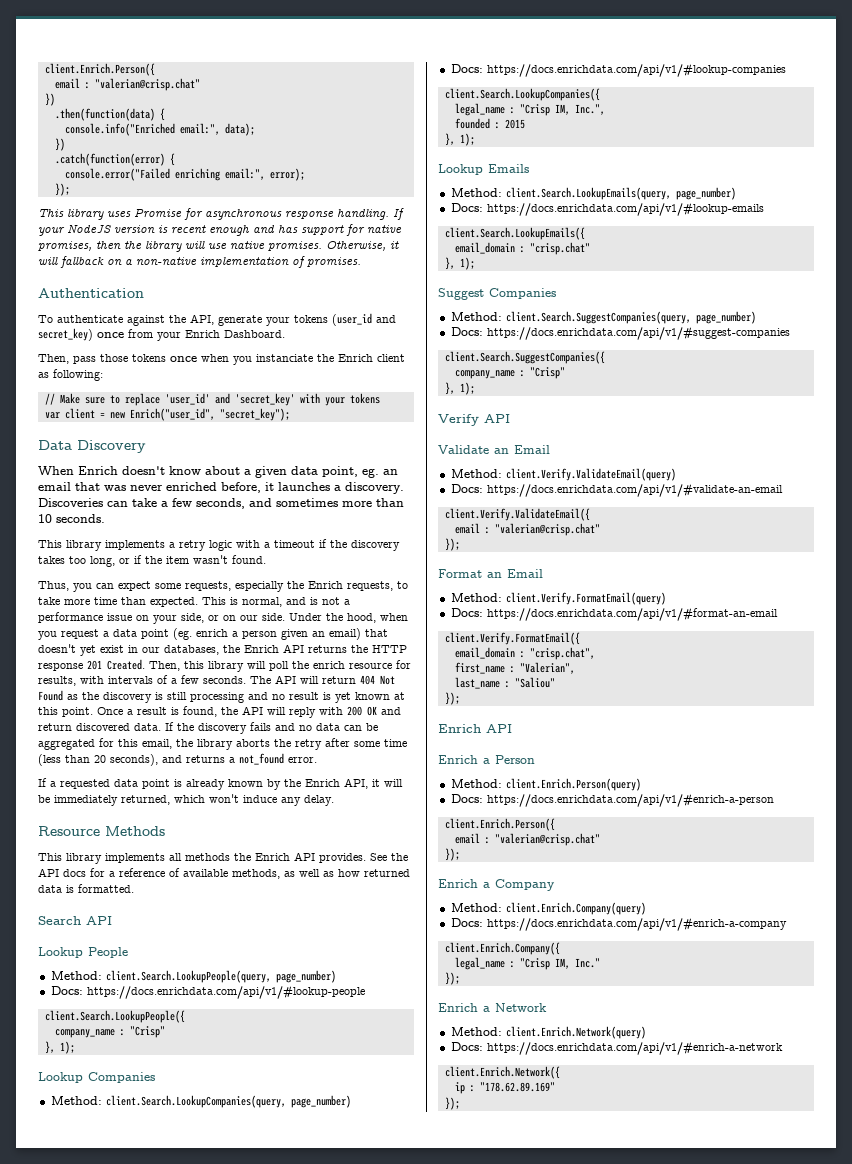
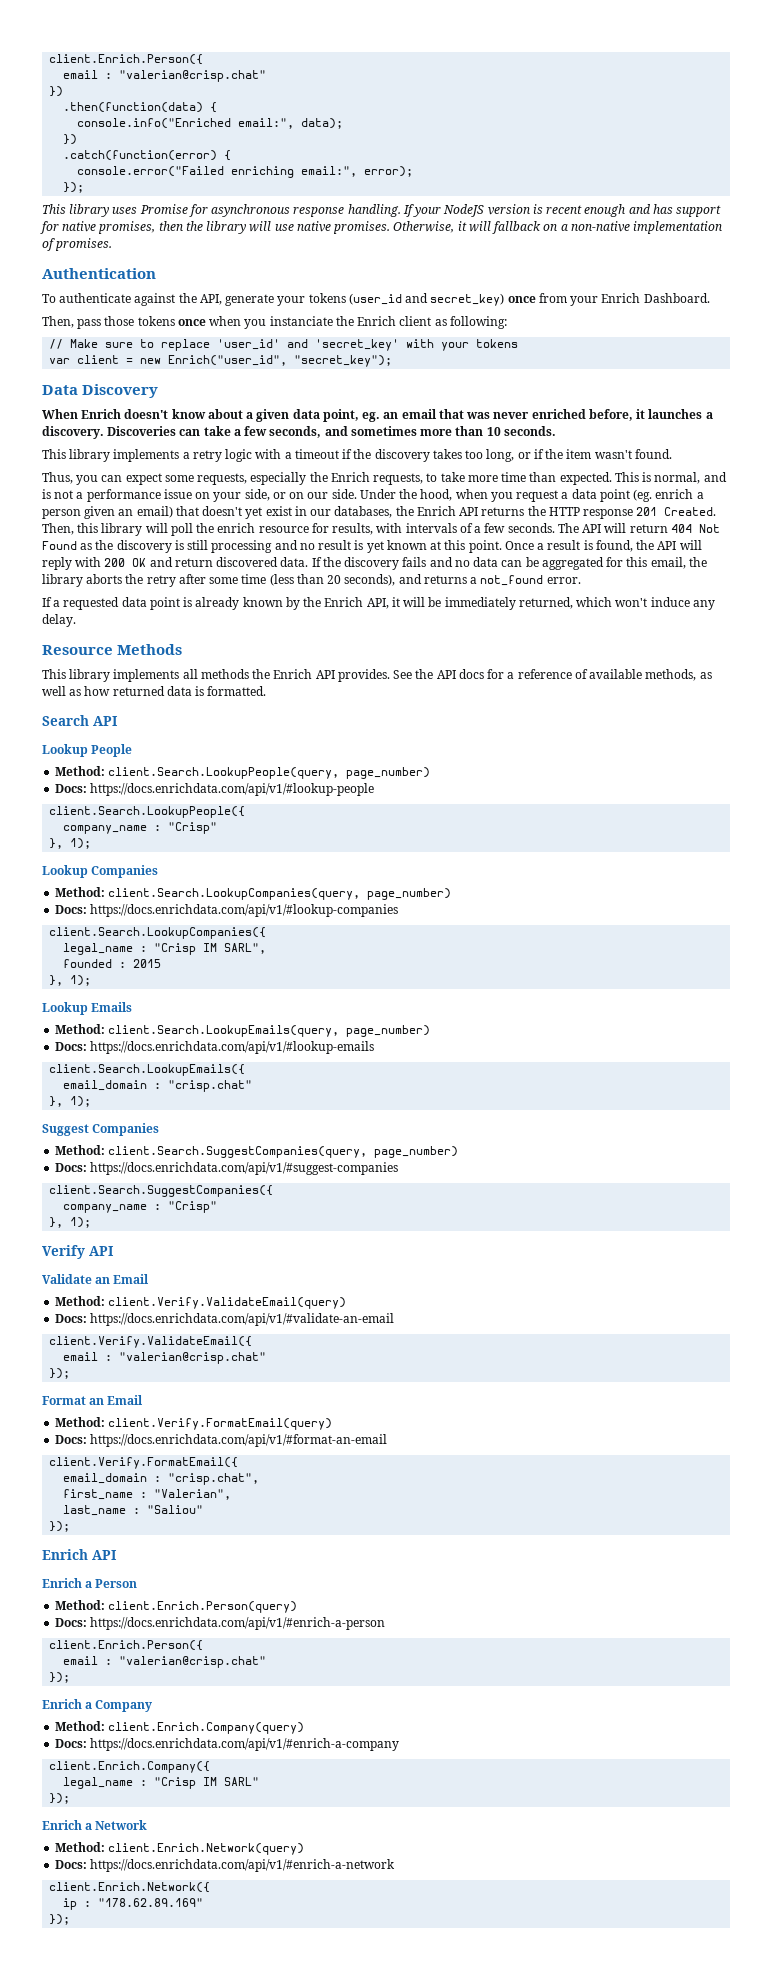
[554,104,605,115] IM, Inc.", -> [203,943,267,954] IM SARL",
[554,958,600,969] IM, Inc." -> [203,1777,260,1786] IM SARL"

